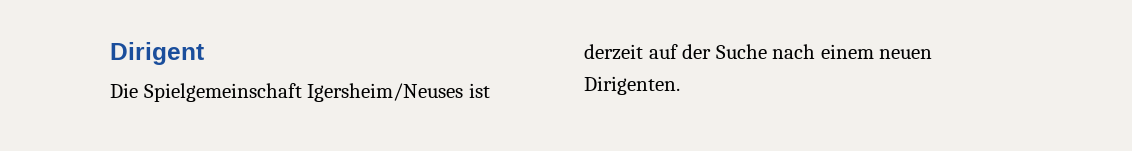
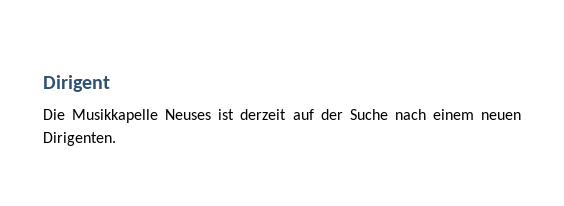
[143,83,464,102] Spielgemeinschaft Igersheim/Neuses -> [72,109,212,123] Musikkapelle Neuses

